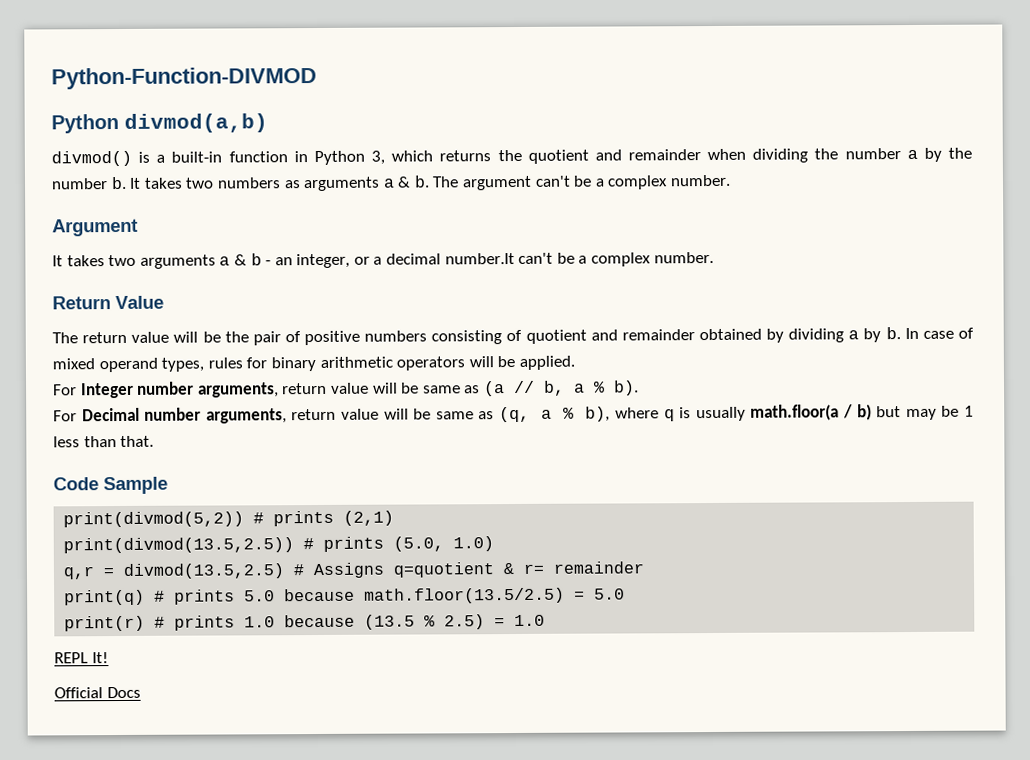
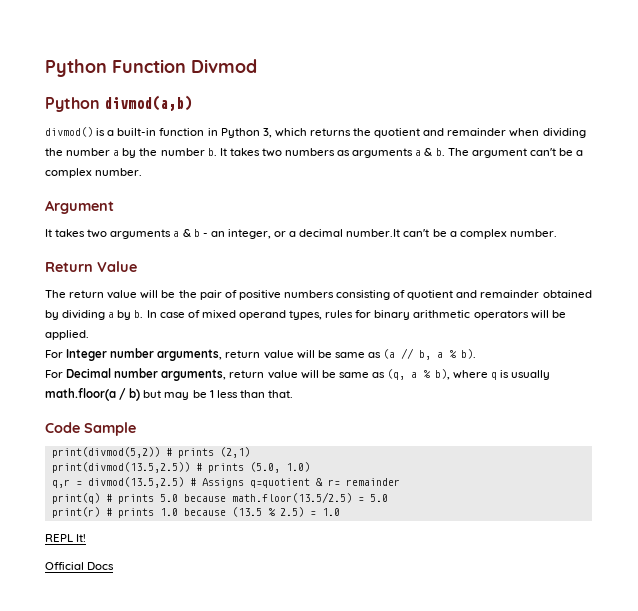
[51,67,317,90] Python-Function-DIVMOD -> [45,59,257,77] Python Function Divmod

